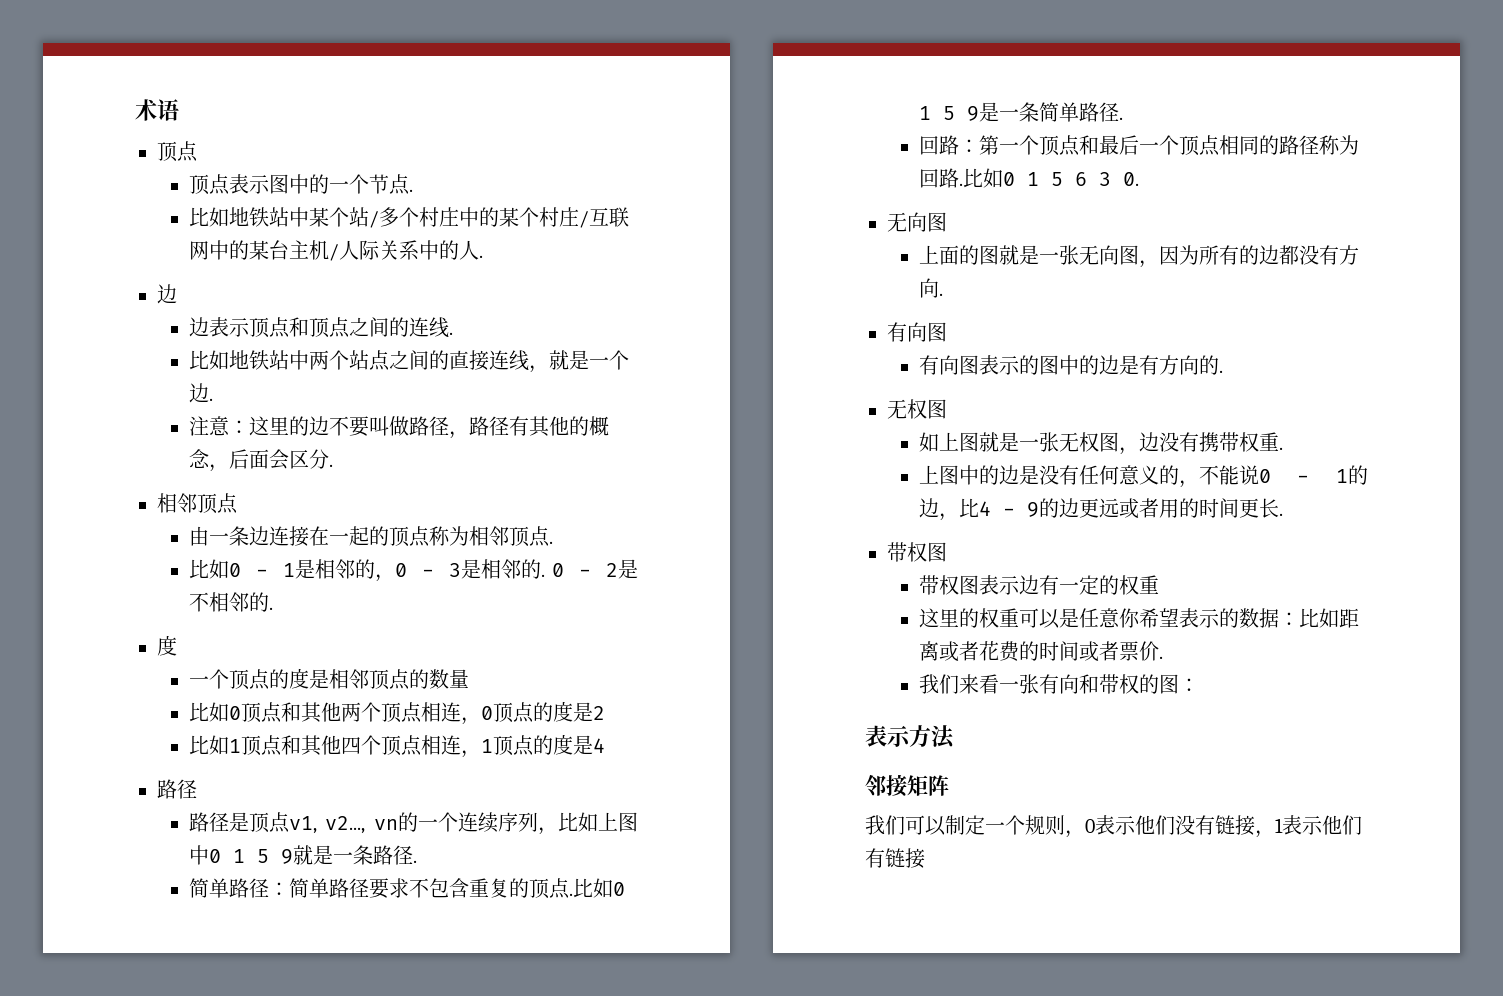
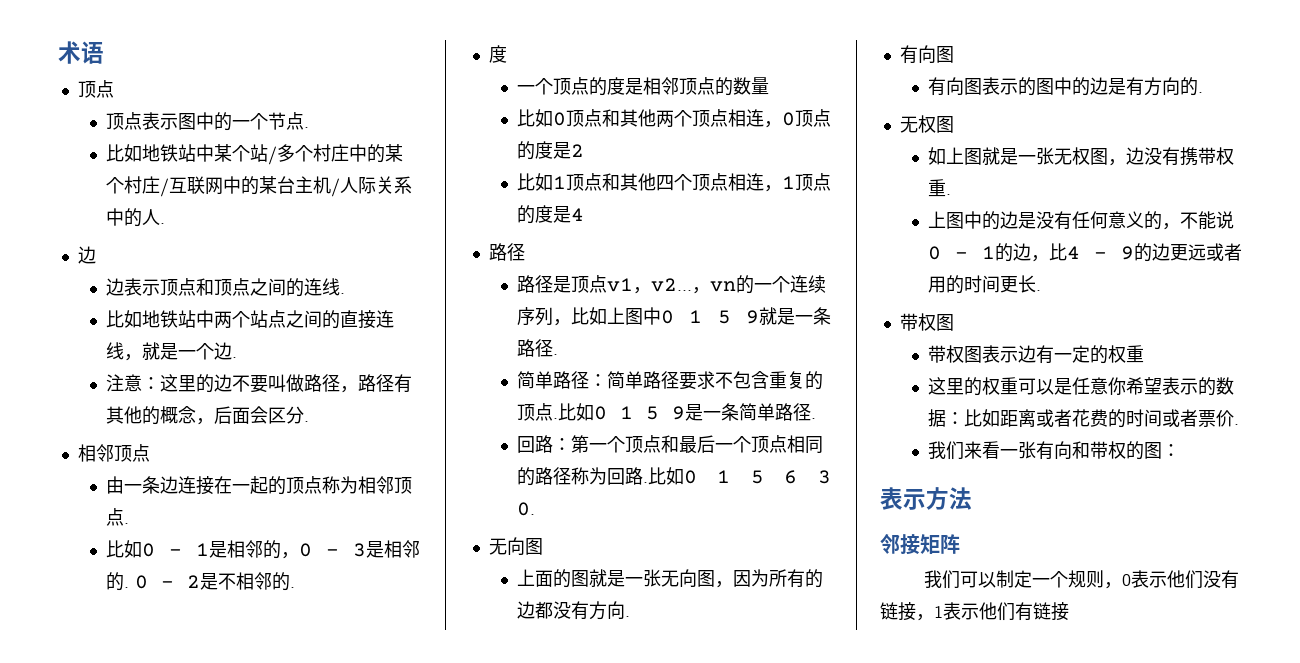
[288,816,366,834] v1, v2..., -> [606,278,710,294] v1，v2...，

